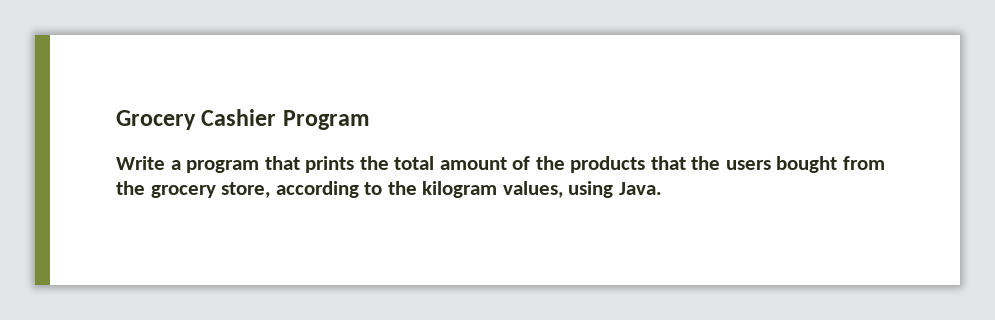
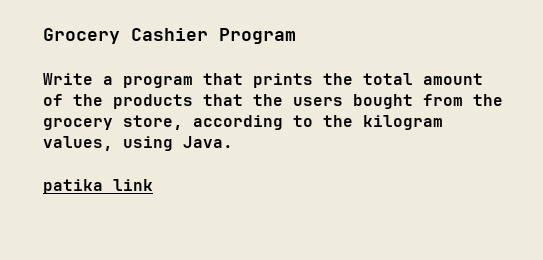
(662, 188) none -> [43,179,153,194] // patika link

